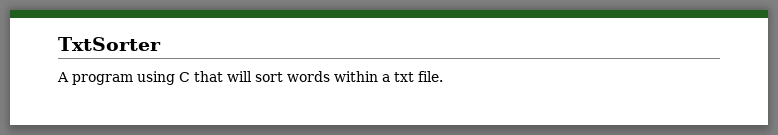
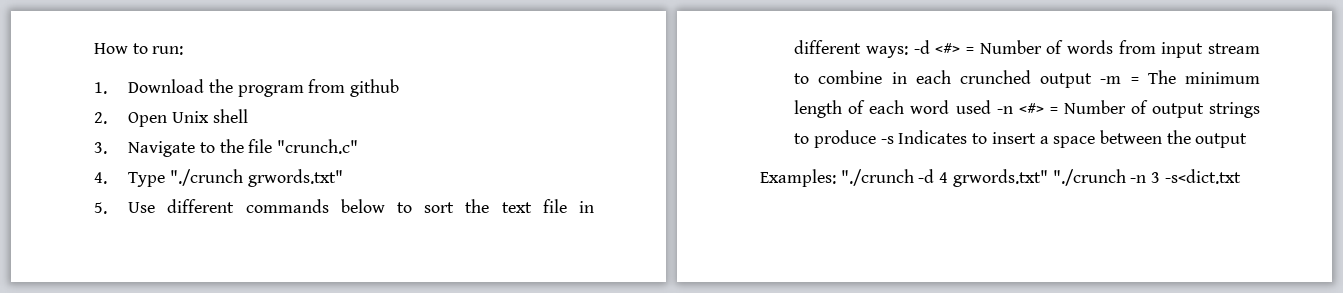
[58,37,161,51] [57,71,443,85] TxtSorter // A program using C that will sort words within a txt file. -> [94,43,184,55] [94,79,400,97] [94,109,248,127] [94,139,359,157] [94,169,343,187] [94,199,594,214] [794,40,1260,58] [794,70,1260,88] [794,100,1260,118] [794,130,1248,148] [760,169,1241,187] How to run: // 1. Download the program from github // 2. Open Unix shell // 3. Navigate to the file "crunch.c" // 4. Type "./crunch grwords.txt" // 5. Use different commands below to sort the text file in different ways: -d <#> = Number of words from input stream to combine in each crunched output -m = The minimum length of each word used -n <#> = Number of output strings to produce -s Indicates to insert a space between the output // Examples: "./crunch -d 4 grwords.txt" "./crunch -n 3 -s<dict.txt

